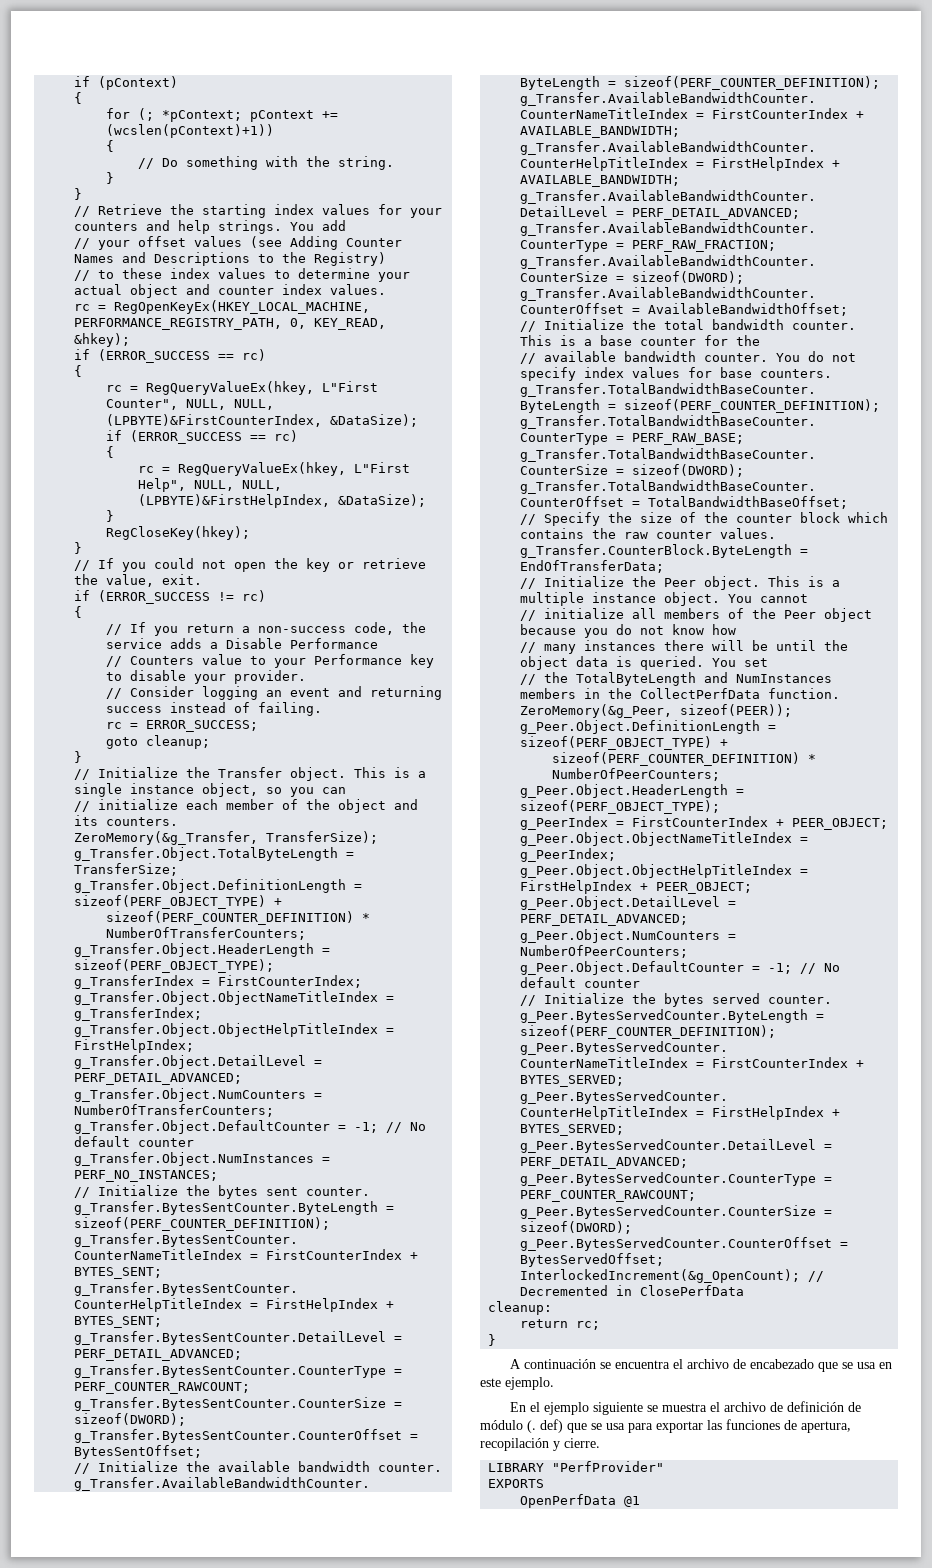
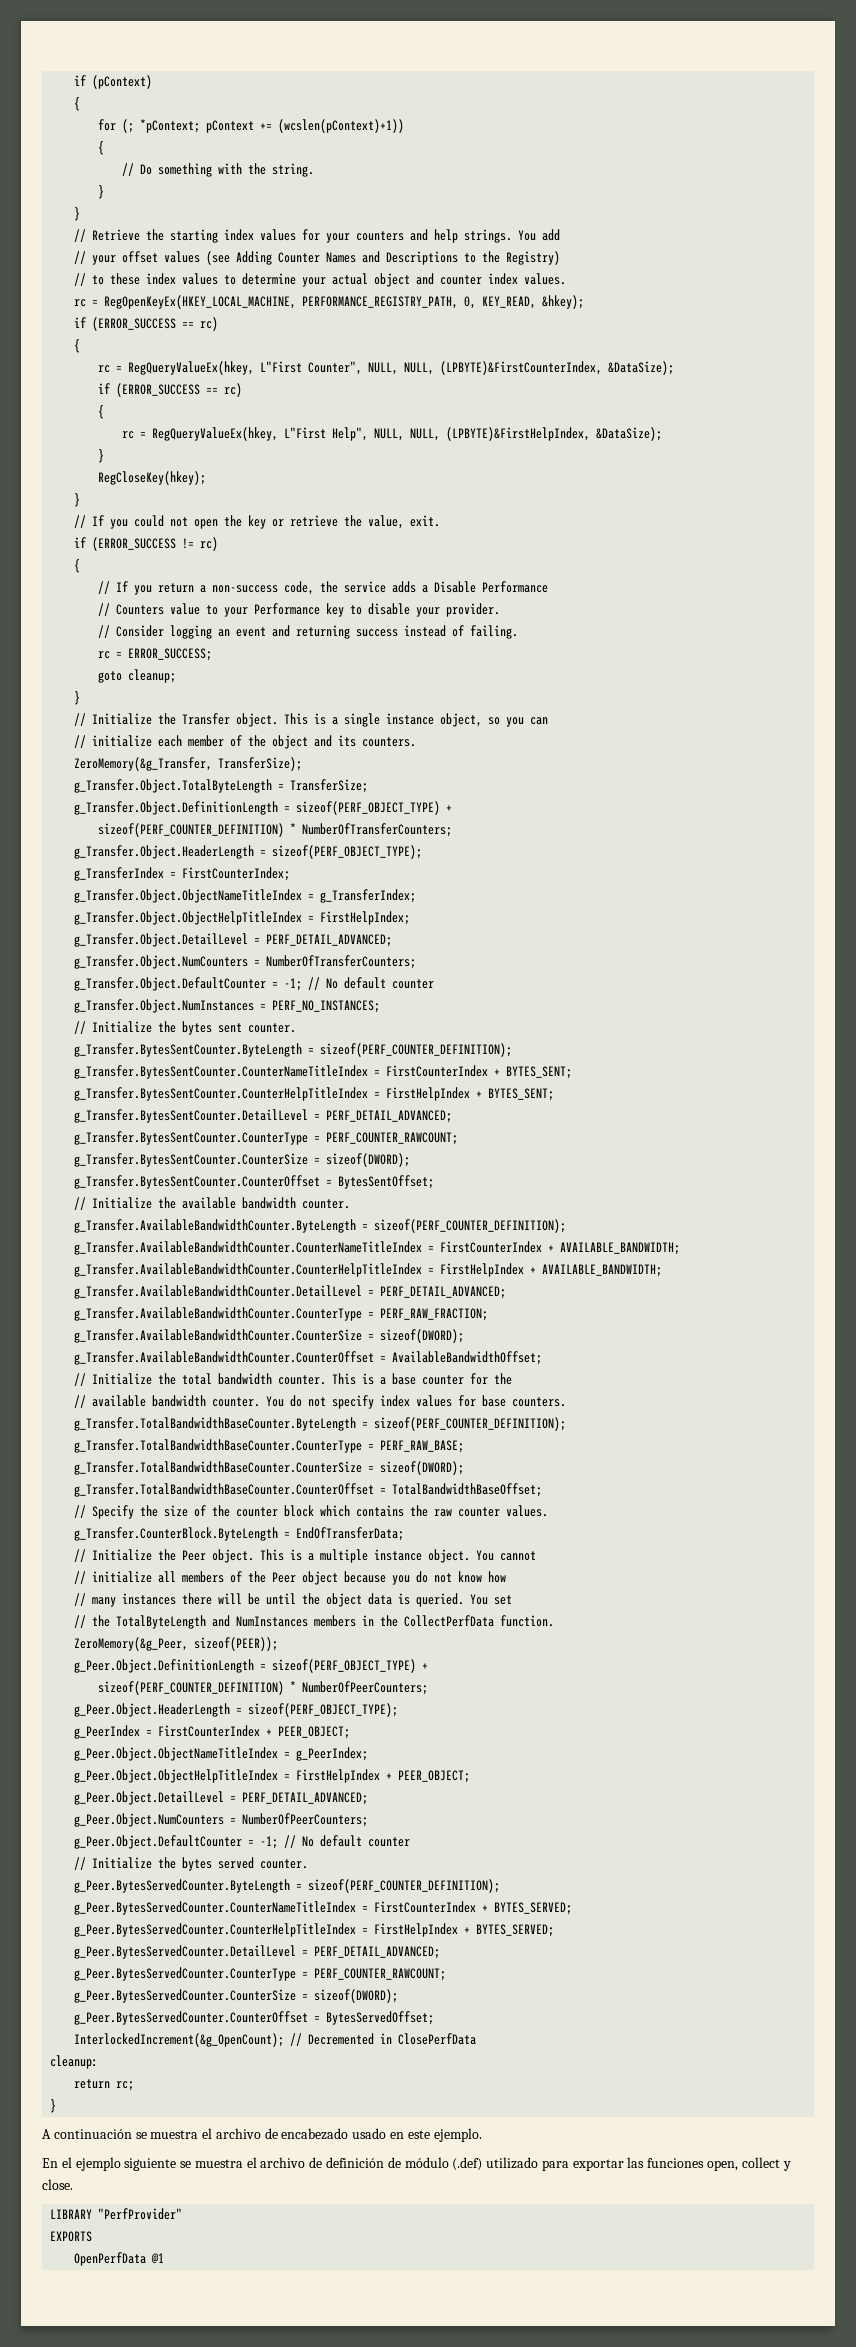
[614,1360,670,1369] encuentra -> [150,2130,199,2139] muestra
[817,1362,876,1372] que se usa -> [352,2128,387,2139] usado
[527,1419,851,1433] [480,1438,600,1451] (. def) que se usa para exportar las funciones de apertura, recopilación y cierre. -> [452,2157,791,2171] [42,2179,73,2190] (.def) utilizado para exportar las funciones open, collect y close.

